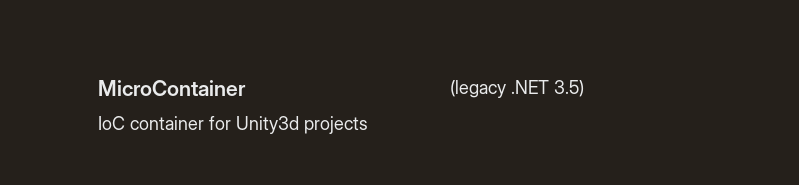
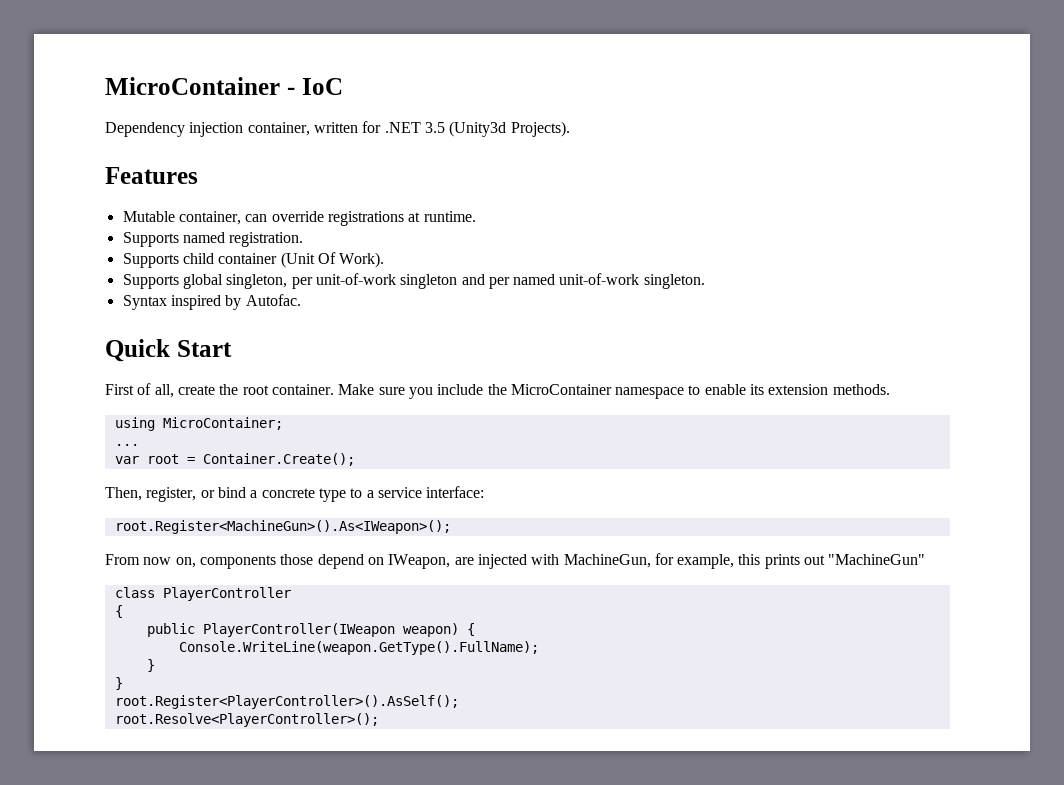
[98,80,246,96] [98,116,368,134] [450,80,584,98] MicroContainer // IoC container for Unity3d projects (legacy .NET 3.5) -> [105,77,343,95] [105,121,570,137] [105,167,198,184] [122,211,476,226] [122,232,304,247] [122,252,385,268] [122,273,705,289] [122,294,301,310] [105,339,232,362] [105,383,890,399] [114,417,283,431] [114,444,139,446] [114,453,355,466] [105,486,485,502] [114,520,451,534] [105,553,926,569] [114,587,291,601] [114,605,123,618] [146,623,475,637] [178,641,539,655] [146,659,155,672] [114,677,123,690] [114,695,459,709] [114,713,379,727] MicroContainer - IoC // Dependency injection container, written for .NET 3.5 (Unity3d Projects). // Features // Mutable container, can override registrations at runtime. // Supports named registration. // Supports child container (Unit Of Work). // Supports global singleton, per unit-of-work singleton and per named unit-of-work singleton. // Syntax inspired by Autofac. // Quick Start // First of all, create the root container. Make sure you include the MicroContainer namespace to enable its extension methods. // using MicroContainer; // ... // var root = Container.Create(); // Then, register, or bind a concrete type to a service interface: // root.Register<MachineGun>().As<IWeapon>(); // From now on, components those depend on IWeapon, are injected with MachineGun, for example, this prints out "MachineGun" // class PlayerController // { // public PlayerController(IWeapon weapon) { // Console.WriteLine(weapon.GetType().FullName); // } // } // root.Register<PlayerController>().AsSelf(); // root.Resolve<PlayerController>();

